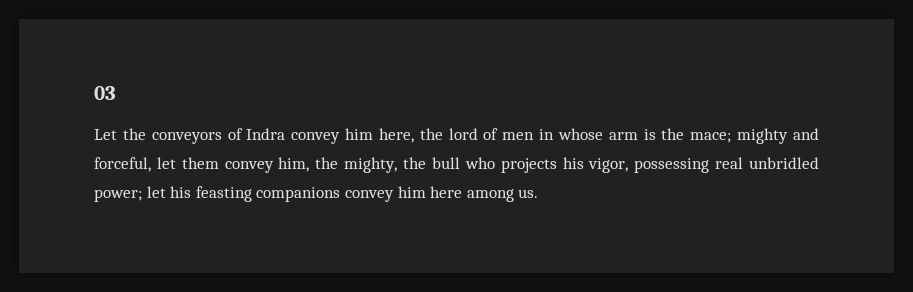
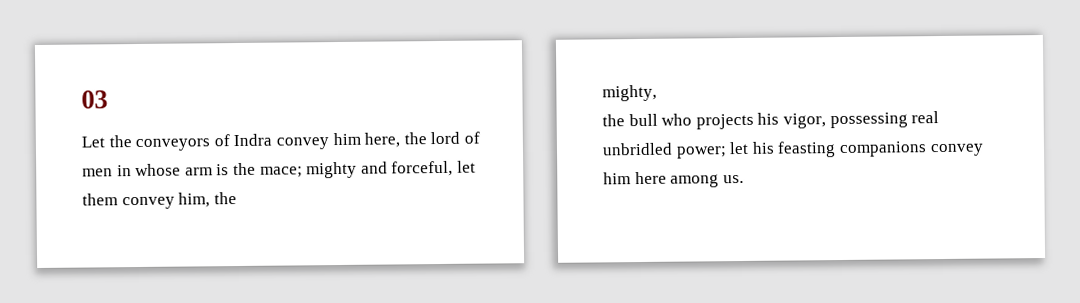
(339, 163) none -> (237, 198) //
(398, 165) none -> (657, 93) //

